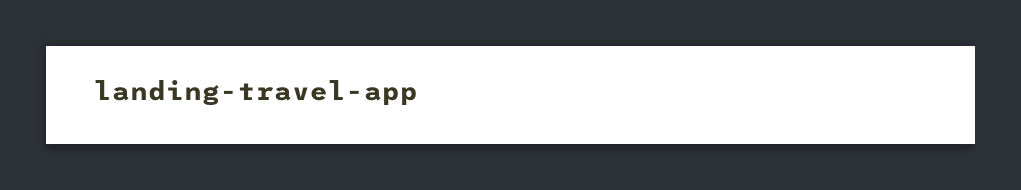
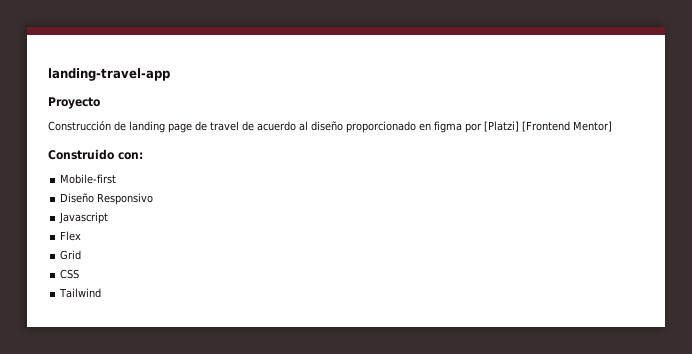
(418, 93) none -> [48,97,100,109] [48,121,612,133] [48,149,143,160] [60,174,117,184] [60,193,154,205] [59,212,109,224] [60,231,82,241] [60,250,82,260] [60,269,80,279] [59,288,102,298] // Proyecto // Construcción de landing page de travel de acuerdo al diseño proporcionado en figma por [Platzi] [Frontend Mentor] // Construido con: // Mobile-first // Diseño Responsivo // Javascript // Flex // Grid // CSS // Tailwind

